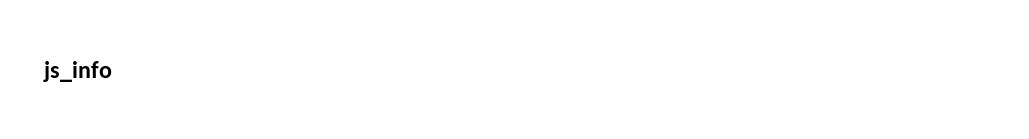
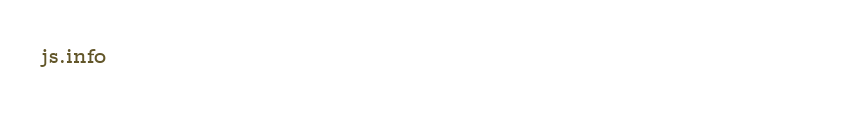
[43,61,112,82] js_info -> [40,49,106,67] js.info

